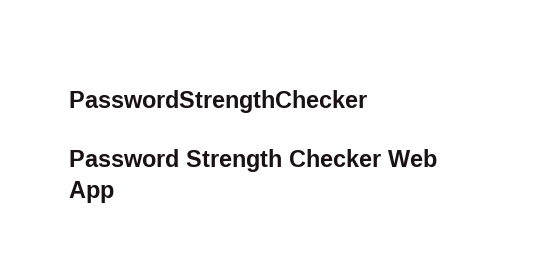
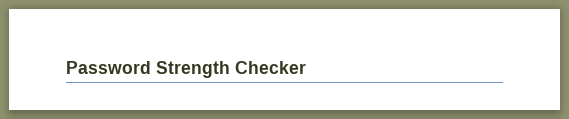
[69,90,367,113] PasswordStrengthChecker // -> (66, 67) none
[388,149,437,167] [69,181,114,203] Web App -> (306, 67) none

